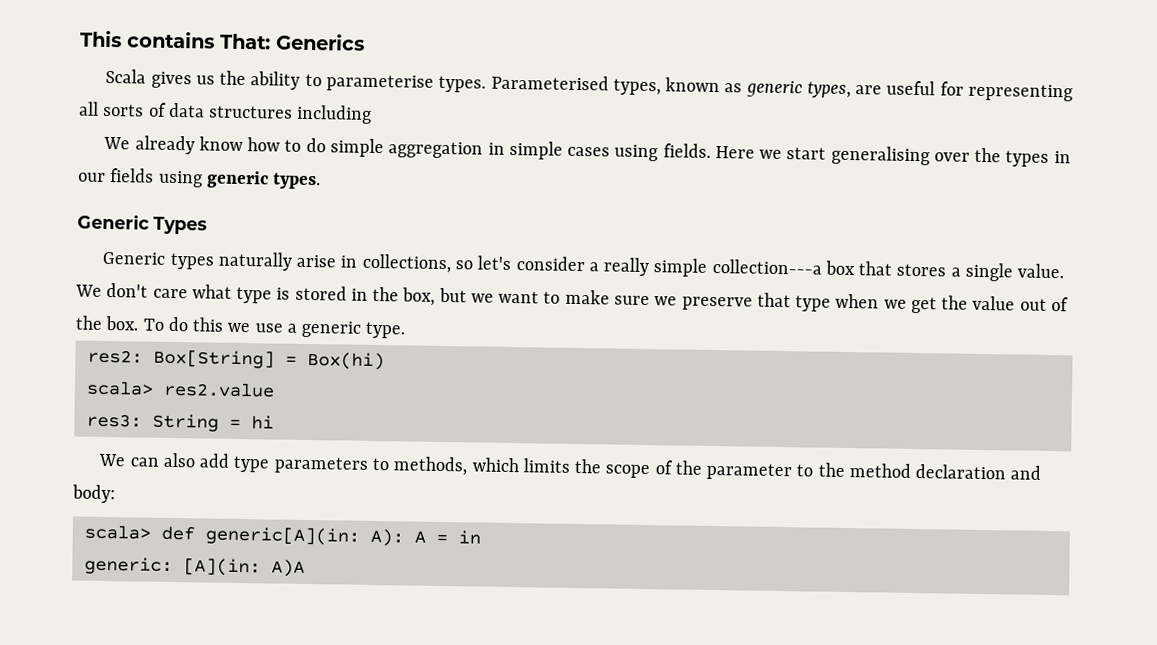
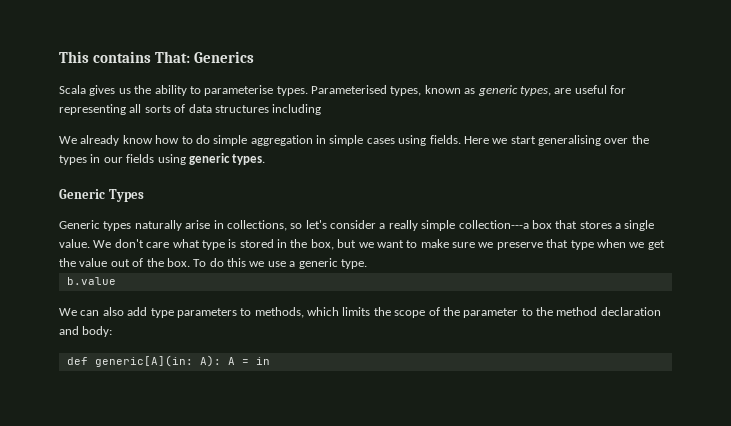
[86,349,385,371] [85,380,275,398] [85,413,274,432] res2: Box[String] = Box(hi) // scala> res2.value // res3: String = hi -> [66,277,116,285] b.value
[83,524,151,540] scala> -> (113, 331) none
[83,556,305,577] // generic: [A](in: A)A -> (270, 361) none

